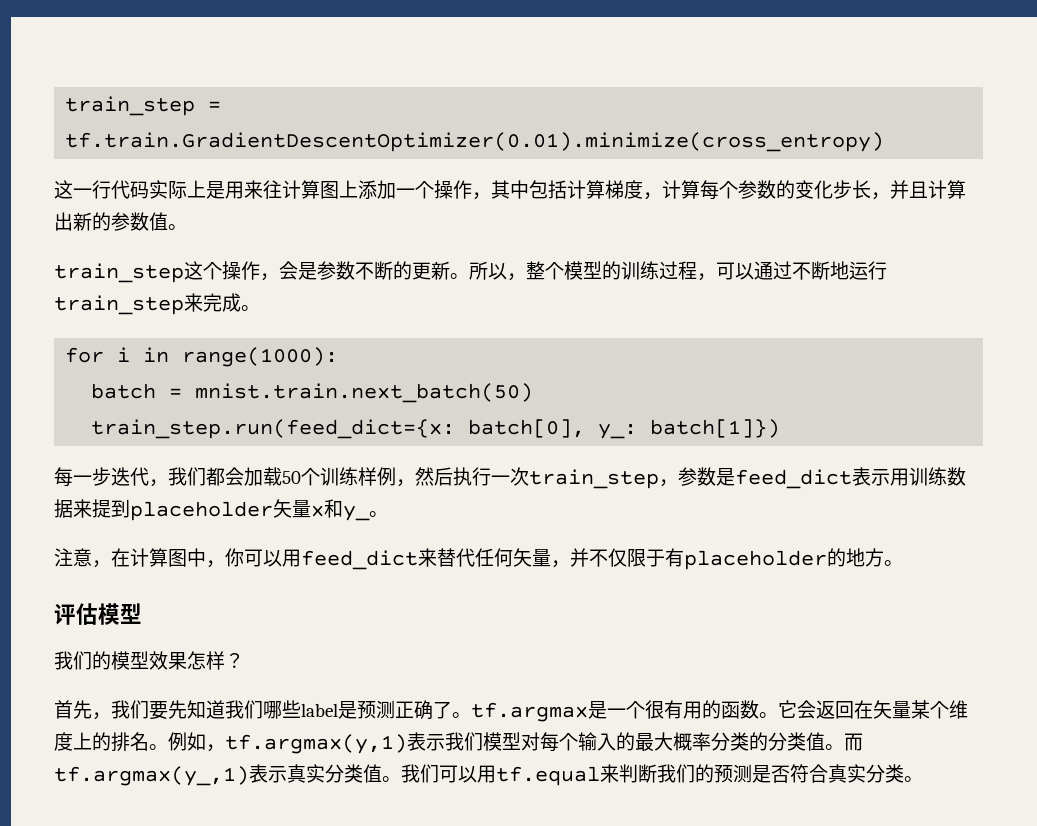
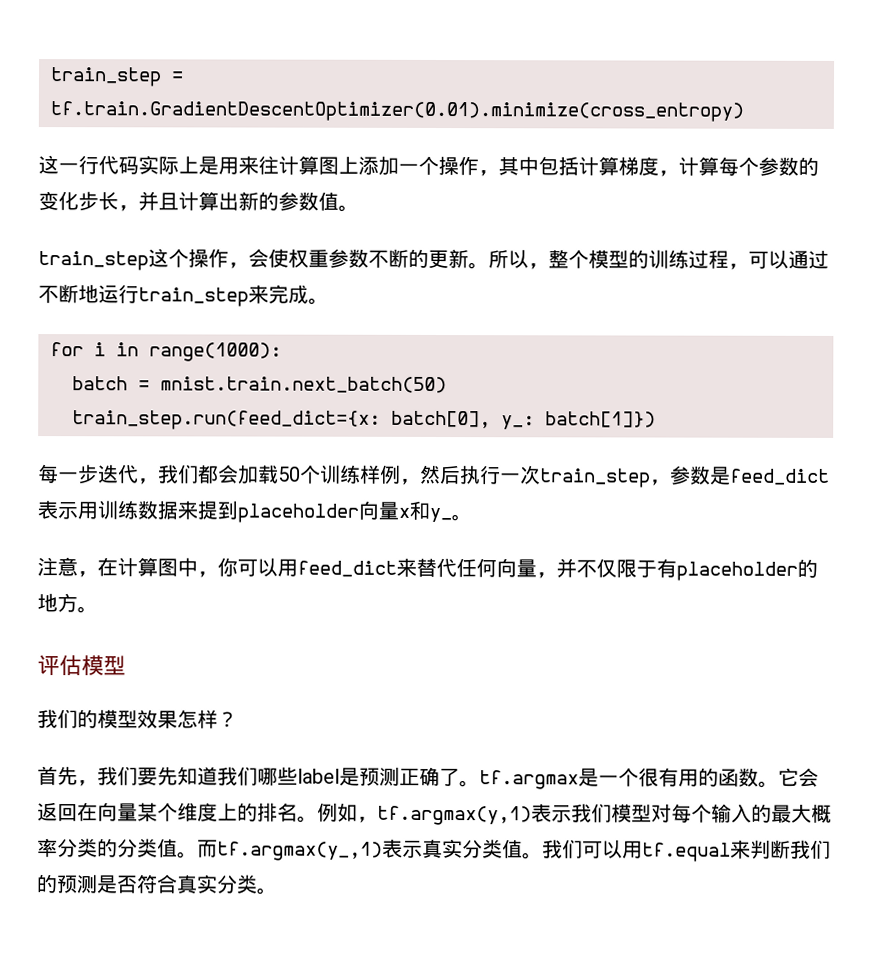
[298,262,317,280] 是 -> [268,248,329,268] 使权重
[273,499,292,518] 矢 -> [358,500,379,520] 向
[513,548,532,567] 矢 -> [496,558,517,578] 向
[873,700,892,719] 矢 -> [97,802,118,822] 向

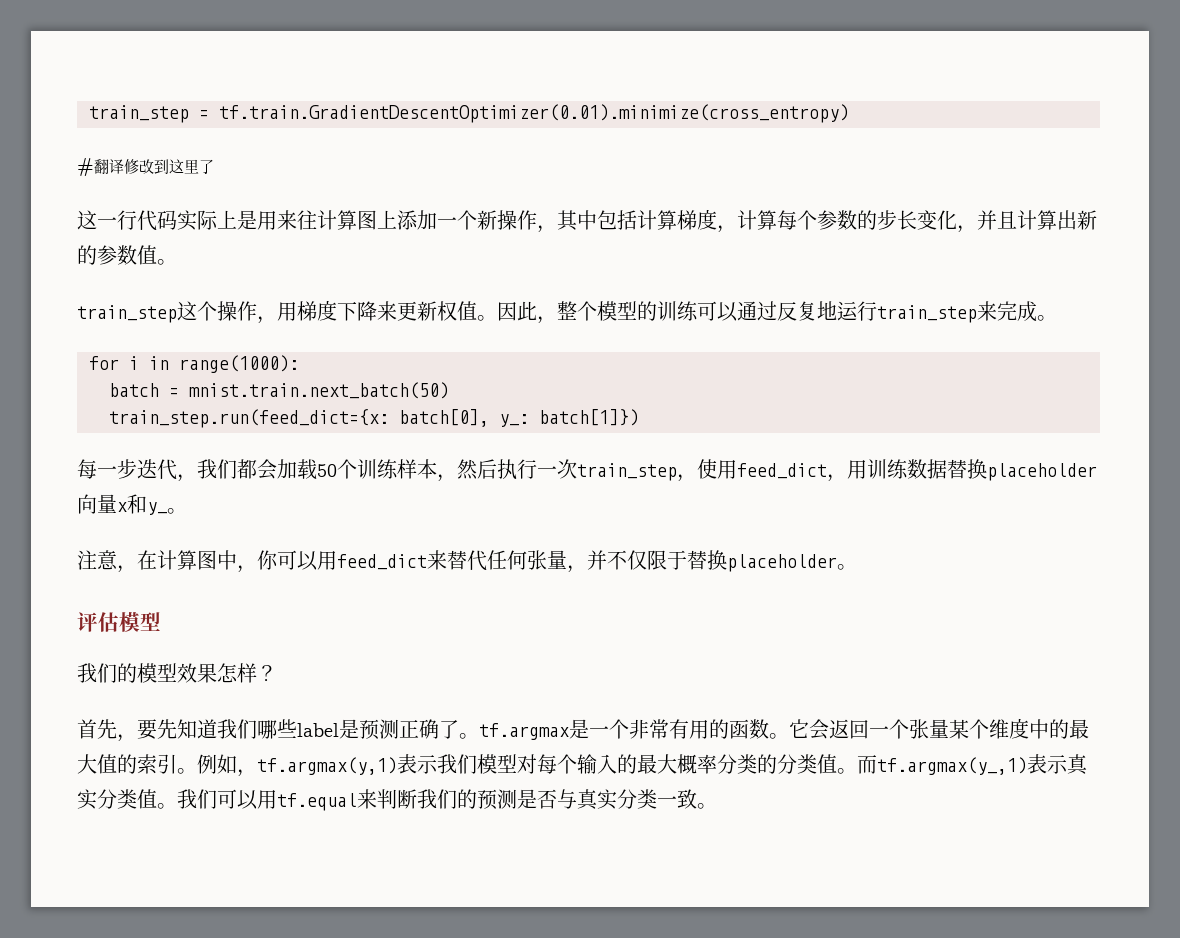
(744, 111) none -> [77,158,214,176] // #翻译修改到这里了
(439, 165) none -> [477,210,497,230] 新
[38,191,119,212] 变化步长 -> [877,210,957,230] 步长变化
[248,248,529,270] 会使权重参数不断的更新。所以 -> [277,300,537,321] 用梯度下降来更新权值。因此
[688,249,749,270] 过程， -> (698, 311) none
[38,284,79,304] 不断 -> [777,301,817,321] 反复
[380,464,401,484] 例 -> [417,459,437,479] 本
[670,465,830,485] [37,500,78,520] 参数是feed_dict表示 -> [697,459,847,482] 使用feed_dict，
[177,500,238,520] 来提到 -> [947,459,987,479] 替换
[496,558,517,578] 向 -> [527,550,547,570] 张
[656,558,818,581] [37,593,78,613] 有placeholder的地方 -> [687,550,837,572] 替换placeholder
[97,766,138,786] 我们 -> (137, 738) none
[638,767,659,787] 很 -> [629,719,669,739] 非常
[77,802,118,822] 在向 -> [869,719,929,739] 一个张
[217,802,298,822] 上的排名 -> [1029,719,1089,739] [77,754,177,774] 中的最大值的索引
[137,874,258,894] 符合真实分类 -> [557,789,697,810] 与真实分类一致

